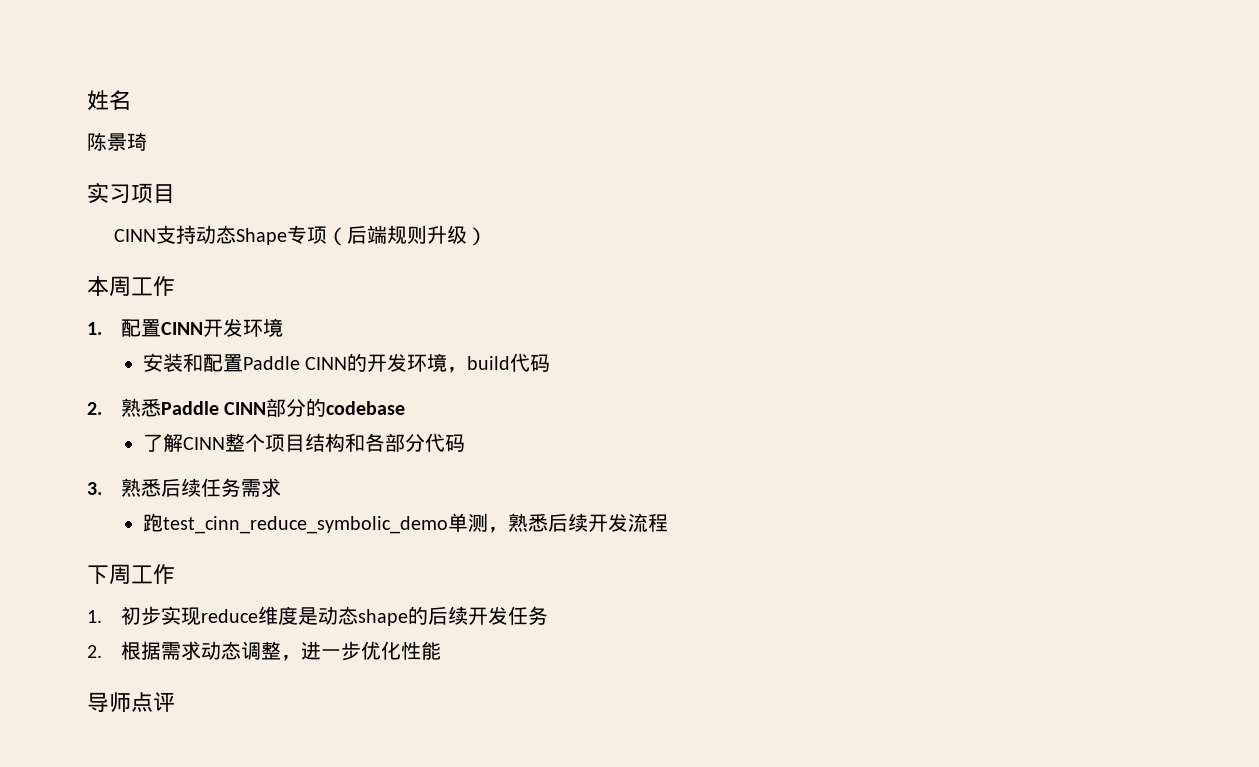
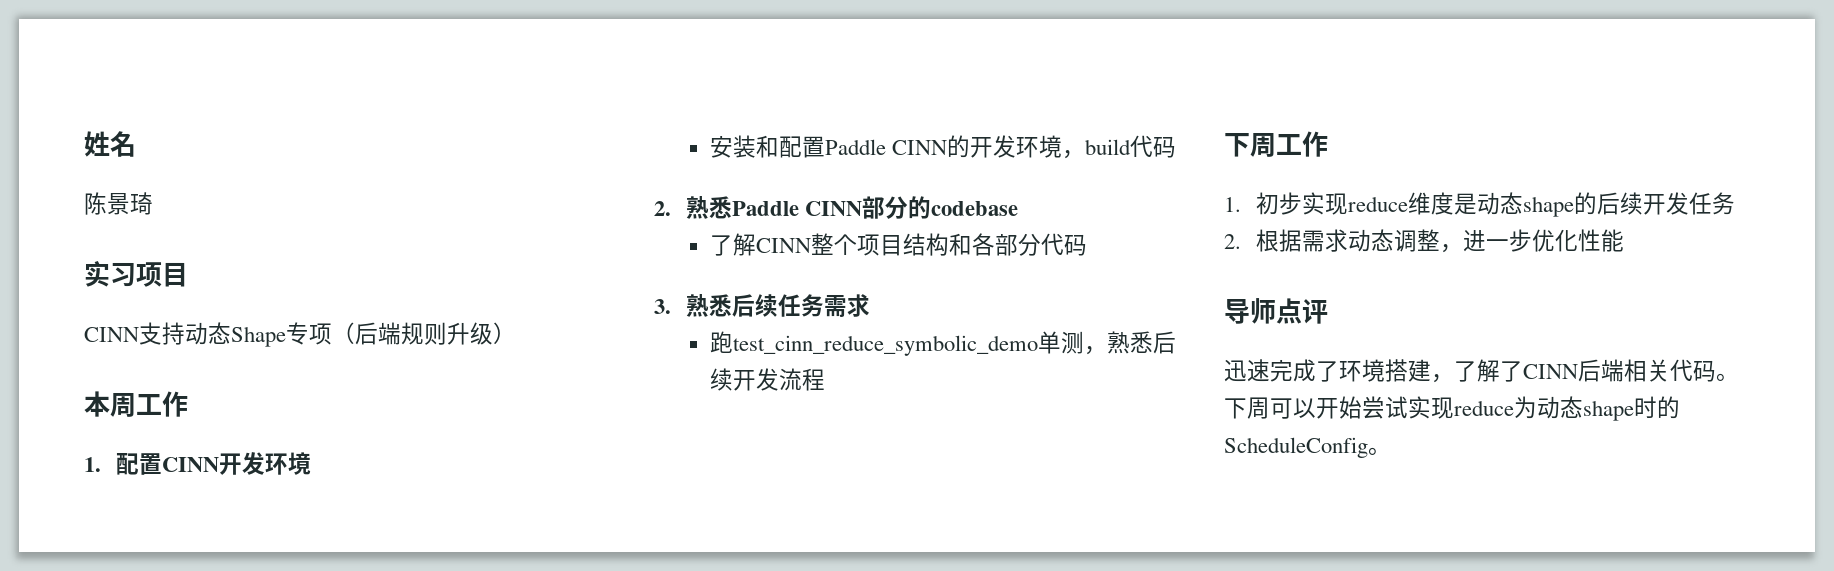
(175, 702) none -> [1224,359,1739,383] [1224,396,1680,421] [1224,437,1391,458] // 迅速完成了环境搭建，了解了CINN后端相关代码。下周可以开始尝试实现reduce为动态shape时的ScheduleConfig。

